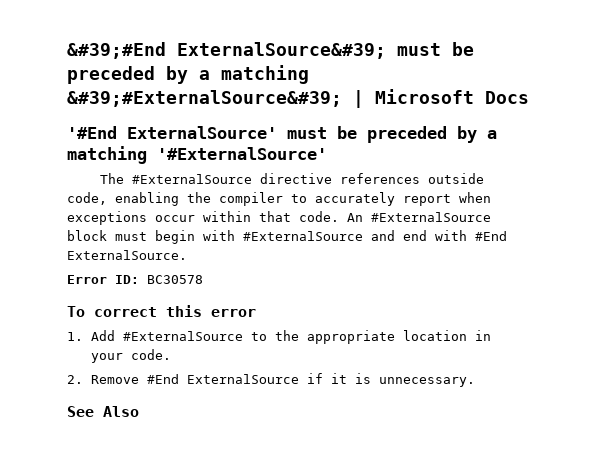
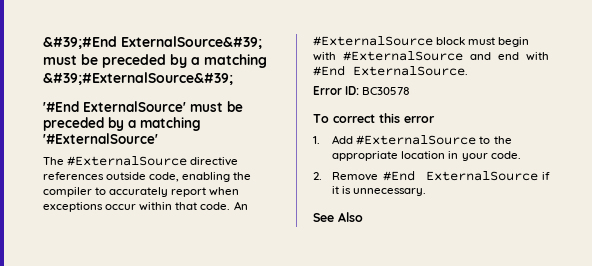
[353,89,529,108] | Microsoft Docs -> (233, 78) none

